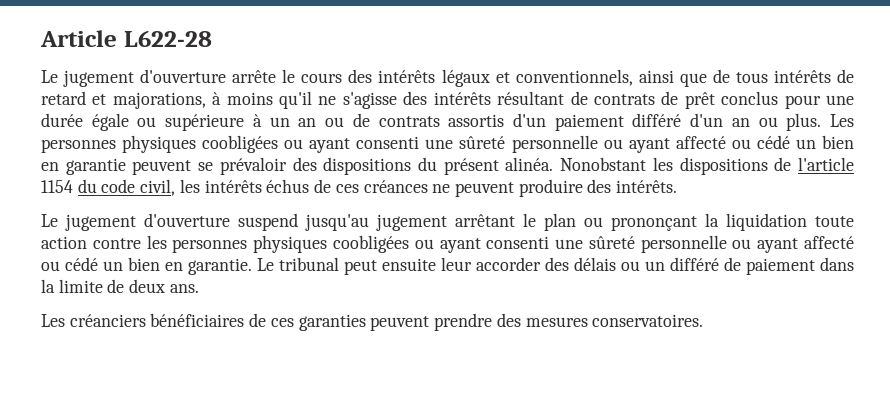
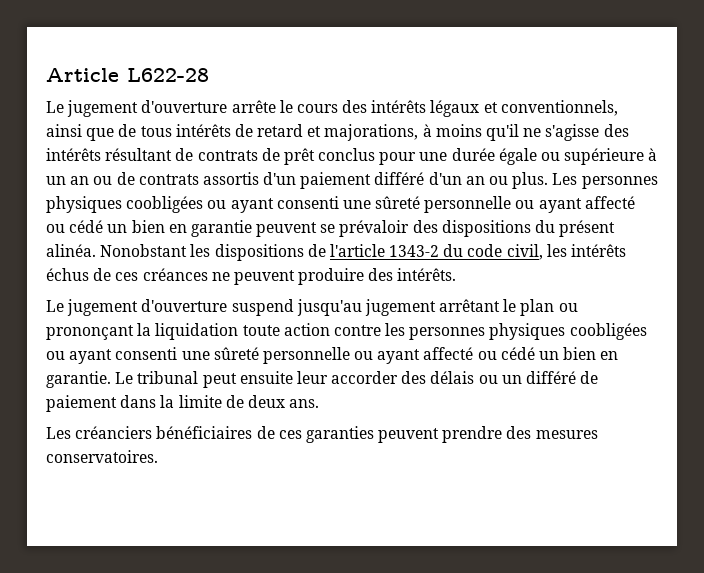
[41,180,73,193] 1154 -> [389,245,440,257] 1343-2

